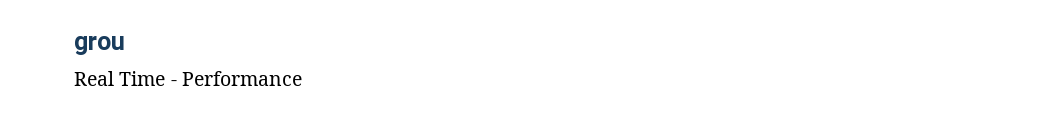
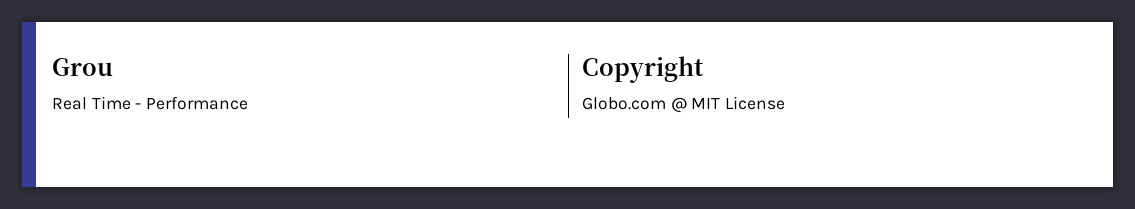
[74,36,125,55] grou -> [52,58,113,76] Grou
(302, 78) none -> [582,56,704,83] [582,96,786,113] // Copyright // Globo.com @ MIT License

